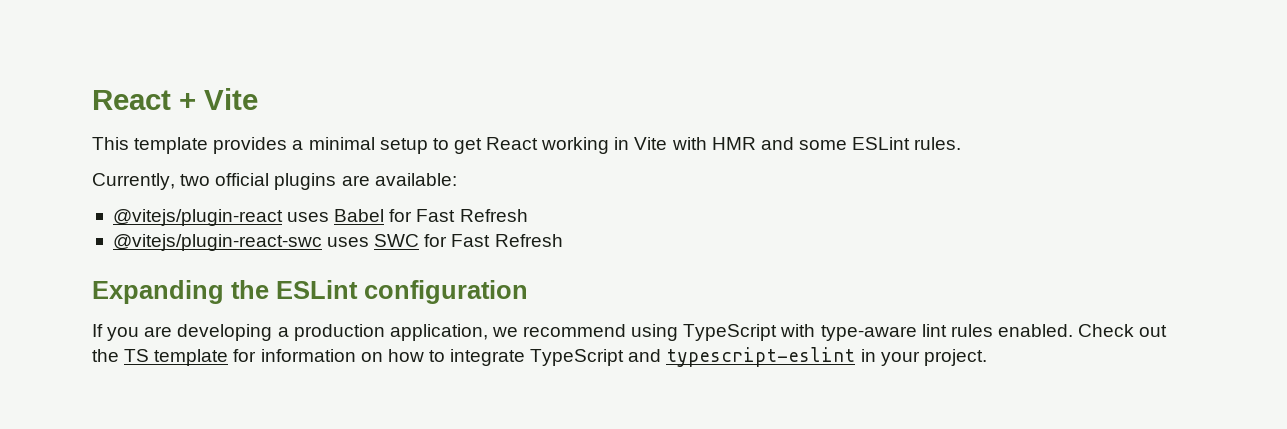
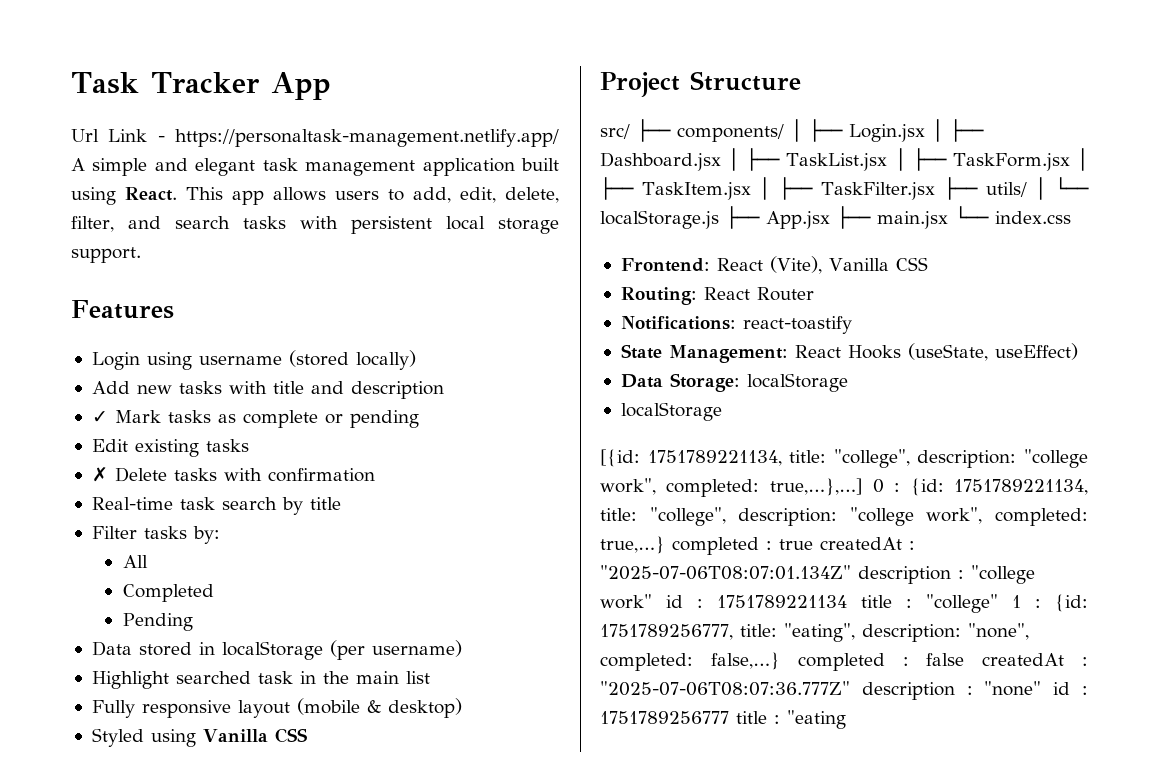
[92,88,258,110] [92,137,962,154] [92,173,457,190] [112,209,528,226] [112,234,563,251] [92,280,528,304] [92,324,1168,341] [92,347,987,367] React + Vite // This template provides a minimal setup to get React working in Vite with HMR and some ESLint rules. // Currently, two official plugins are available: // @vitejs/plugin-react uses Babel for Fast Refresh // @vitejs/plugin-react-swc uses SWC for Fast Refresh // Expanding the ESLint configuration // If you are developing a production application, we recommend using TypeScript with type-aware lint rules enabled. Check out the TS template for information on how to integrate TypeScript and typescript-eslint in your project. -> [71,72,331,100] [71,129,560,147] [71,158,559,176] [71,187,559,205] [71,216,559,234] [71,247,141,263] [71,300,174,319] [91,350,416,370] [91,381,444,399] [91,410,419,428] [91,439,249,457] [91,467,375,482] [91,497,341,515] [91,526,220,544] [122,555,148,568] [122,584,214,602] [122,613,193,631] [91,640,462,660] [91,671,430,689] [91,698,462,718] [91,728,308,747] [600,71,801,97] [600,119,984,142] [600,148,1088,171] [600,177,1089,200] [600,206,1071,229] [620,256,928,274] [620,287,814,305] [620,316,852,334] [620,343,1078,363] [620,373,848,392] [620,402,722,421] [600,449,1088,468] [600,478,1088,497] [600,507,1088,526] [600,536,915,555] [600,565,1035,584] [600,594,1088,613] [600,623,1029,642] [600,652,1088,671] [600,681,1088,700] [600,710,846,729] Task Tracker App // Url Link - https://personaltask-management.netlify.app/ A simple and elegant task management application built using React. This app allows users to add, edit, delete, filter, and search tasks with persistent local storage support. // Features // Login using username (stored locally) // Add new tasks with title and description // ✓ Mark tasks as complete or pending // Edit existing tasks // ✗ Delete tasks with confirmation // Real-time task search by title // Filter tasks by: // All // Completed // Pending // Data stored in localStorage (per username) // Highlight searched task in the main list // Fully responsive layout (mobile & desktop) // Styled using Vanilla CSS // Project Structure // src/ ├── components/ │ ├── Login.jsx │ ├── Dashboard.jsx │ ├── TaskList.jsx │ ├── TaskForm.jsx │ ├── TaskItem.jsx │ ├── TaskFilter.jsx ├── utils/ │ └── localStorage.js ├── App.jsx ├── main.jsx └── index.css // Frontend: React (Vite), Vanilla CSS // Routing: React Router // Notifications: react-toastify // State Management: React Hooks (useState, useEffect) // Data Storage: localStorage // localStorage // [{id: 1751789221134, title: "college", description: "college work", completed: true,…},…] 0 : {id: 1751789221134, title: "college", description: "college work", completed: true,…} completed : true createdAt : "2025-07-06T08:07:01.134Z" description : "college work" id : 1751789221134 title : "college" 1 : {id: 1751789256777, title: "eating", description: "none", completed: false,…} completed : false createdAt : "2025-07-06T08:07:36.777Z" description : "none" id : 1751789256777 title : "eating

